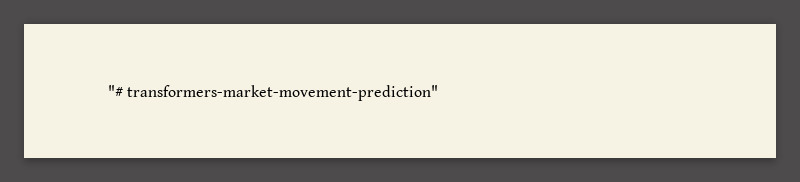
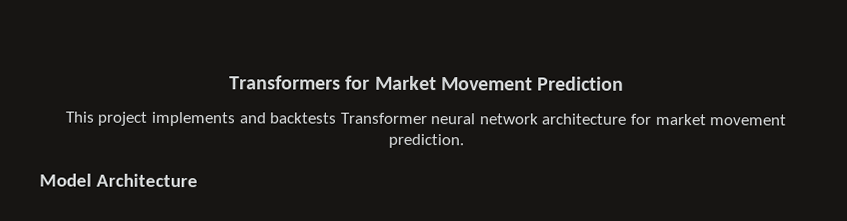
[108,85,439,101] "# transformers-market-movement-prediction" -> [228,75,625,91] [64,111,787,127] [387,133,464,149] [39,173,198,188] Transformers for Market Movement Prediction // This project implements and backtests Transformer neural network architecture for market movement prediction. // Model Architecture

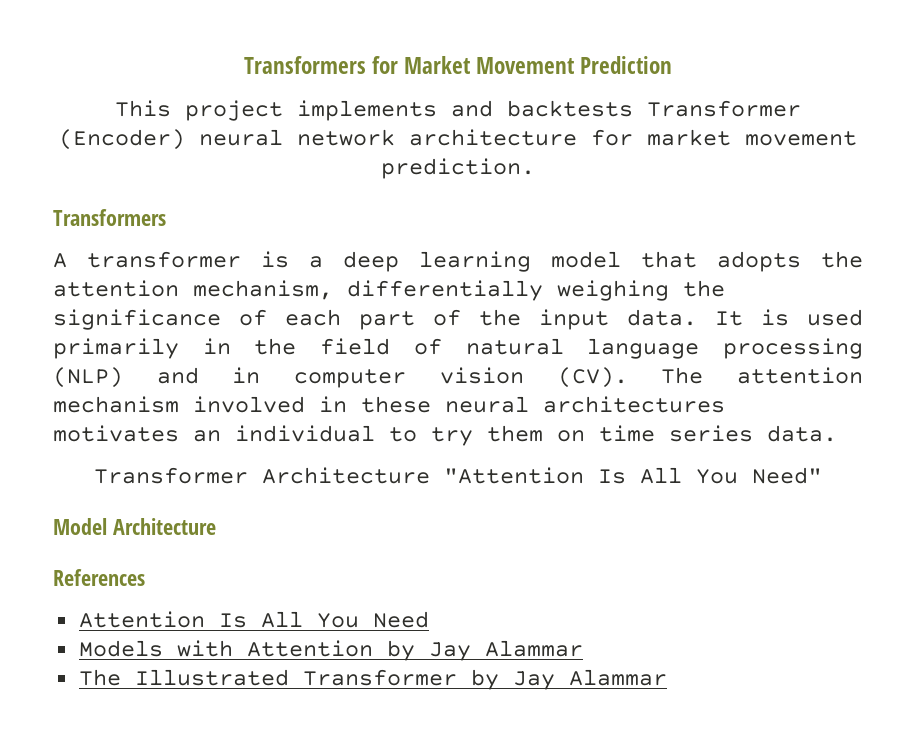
(427, 118) none -> [59,129,185,150] (Encoder)
[39,173,198,188] Model Architecture -> [53,209,166,226] [53,251,863,272] [53,280,725,301] [53,309,863,330] [53,338,863,359] [53,367,863,388] [53,396,725,413] [53,425,837,446] [94,467,822,484] [53,518,216,535] [53,569,145,586] [78,611,429,628] [78,640,583,661] [78,669,667,690] Transformers // A transformer is a deep learning model that adopts the attention mechanism, differentially weighing the significance of each part of the input data. It is used primarily in the field of natural language processing (NLP) and in computer vision (CV). The attention mechanism involved in these neural architectures motivates an individual to try them on time series data. // Transformer Architecture "Attention Is All You Need" // Model Architecture // References // Attention Is All You Need // Models with Attention by Jay Alammar // The Illustrated Transformer by Jay Alammar

